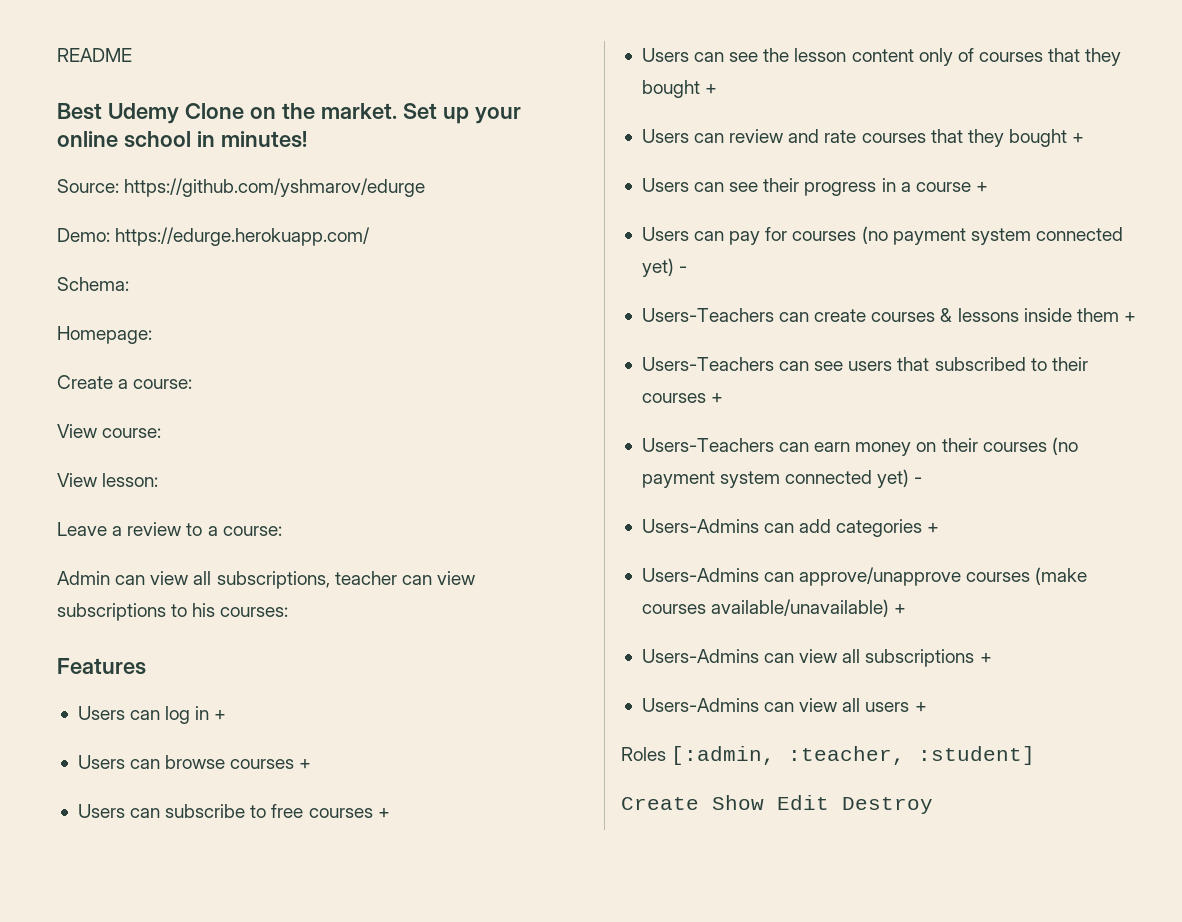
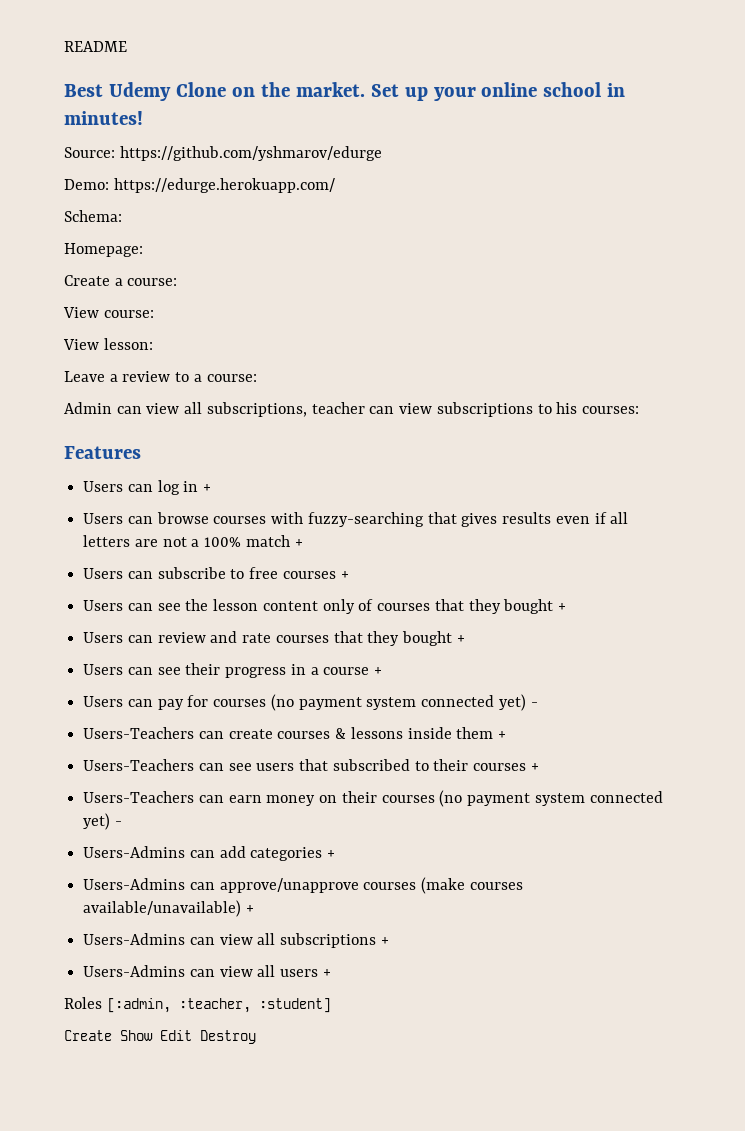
(295, 764) none -> [271,512,629,527] [83,535,290,547] with fuzzy-searching that gives results even if all letters are not a 100% match

